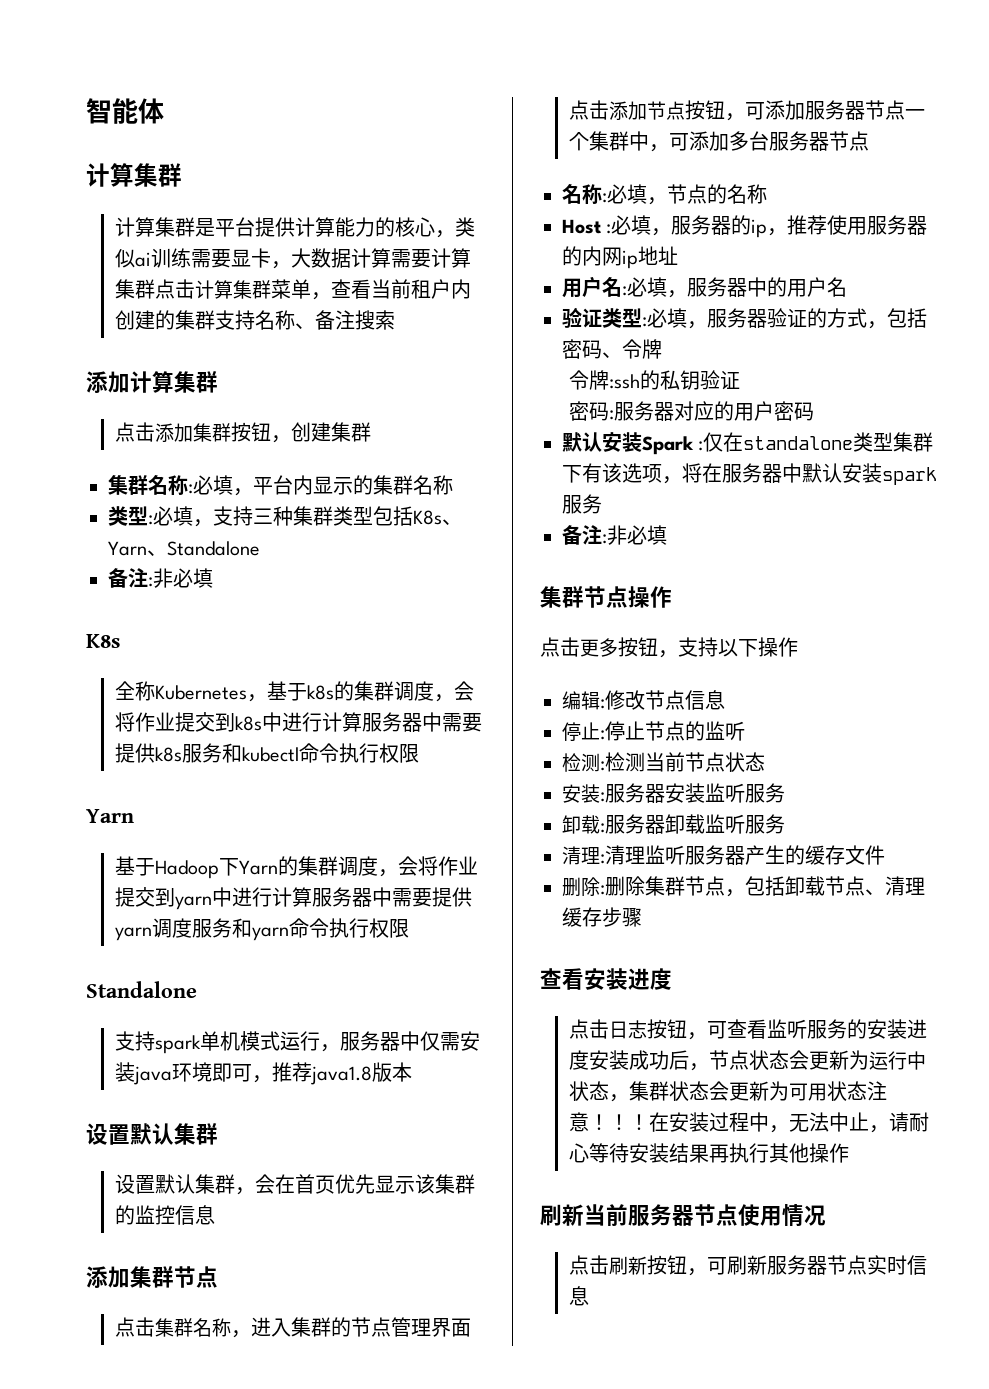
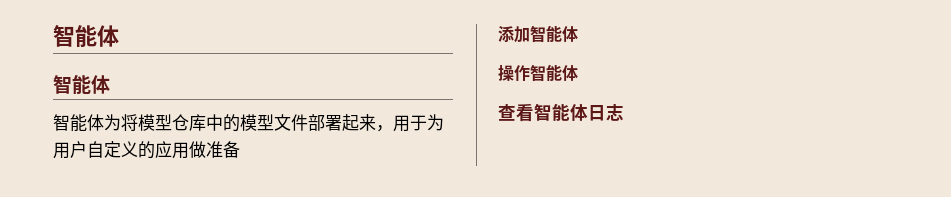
[86,98,164,124] [86,163,182,187] [115,217,476,238] [115,248,472,269] [115,279,472,300] [115,310,396,330] [86,371,218,393] [115,422,372,443] [108,475,453,496] [108,506,462,527] [108,541,260,556] [108,568,213,588] [86,634,120,648] [115,681,475,702] [115,712,483,732] [115,743,420,763] [86,809,134,823] [115,856,479,879] [115,887,473,910] [115,918,410,941] [86,981,197,998] [115,1031,481,1054] [115,1062,413,1085] [86,1123,218,1145] [115,1174,476,1195] [115,1205,216,1225] [86,1266,218,1288] [115,1317,472,1338] [569,100,926,121] [569,131,870,152] [562,184,767,205] [562,215,928,238] [562,246,678,269] [562,276,847,298] [562,307,927,329] [562,339,662,359] [569,370,741,390] [569,401,815,421] [562,432,934,455] [562,463,937,485] [562,494,602,514] [562,525,667,545] [540,586,672,608] [540,637,798,658] [562,690,725,710] [562,721,745,741] [562,752,765,772] [562,783,785,803] [562,814,785,834] [562,845,885,865] [562,876,925,897] [562,907,642,927] [540,968,672,990] [569,1019,928,1040] [569,1050,927,1071] [569,1081,888,1102] [569,1112,930,1133] [569,1143,850,1163] [540,1204,826,1227] [569,1255,928,1276] [569,1286,590,1306] 智能体 // 计算集群 // 计算集群是平台提供计算能力的核心，类似ai训练需要显卡，大数据计算需要计算集群点击计算集群菜单，查看当前租户内创建的集群支持名称、备注搜索 // 添加计算集群 // 点击添加集群按钮，创建集群 // 集群名称:必填，平台内显示的集群名称 // 类型:必填，支持三种集群类型包括K8s、Yarn、Standalone // 备注:非必填 // K8s // 全称Kubernetes，基于k8s的集群调度，会将作业提交到k8s中进行计算服务器中需要提供k8s服务和kubectl命令执行权限 // Yarn // 基于Hadoop下Yarn的集群调度，会将作业提交到yarn中进行计算服务器中需要提供yarn调度服务和yarn命令执行权限 // Standalone // 支持spark单机模式运行，服务器中仅需安装java环境即可，推荐java1.8版本 // 设置默认集群 // 设置默认集群，会在首页优先显示该集群的监控信息 // 添加集群节点 // 点击集群名称，进入集群的节点管理界面点击添加节点按钮，可添加服务器节点一个集群中，可添加多台服务器节点 // 名称:必填，节点的名称 // Host :必填，服务器的ip，推荐使用服务器的内网ip地址 // 用户名:必填，服务器中的用户名 // 验证类型:必填，服务器验证的方式，包括密码、令牌 // 令牌:ssh的私钥验证 // 密码:服务器对应的用户密码 // 默认安装Spark :仅在standalone类型集群下有该选项，将在服务器中默认安装spark服务 // 备注:非必填 // 集群节点操作 // 点击更多按钮，支持以下操作 // 编辑:修改节点信息 // 停止:停止节点的监听 // 检测:检测当前节点状态 // 安装:服务器安装监听服务 // 卸载:服务器卸载监听服务 // 清理:清理监听服务器产生的缓存文件 // 删除:删除集群节点，包括卸载节点、清理缓存步骤 // 查看安装进度 // 点击日志按钮，可查看监听服务的安装进度安装成功后，节点状态会更新为运行中状态，集群状态会更新为可用状态注意！！！在安装过程中，无法中止，请耐心等待安装结果再执行其他操作 // 刷新当前服务器节点使用情况 // 点击刷新按钮，可刷新服务器节点实时信息 -> [53,25,119,47] [53,75,110,94] [53,114,444,132] [53,141,240,159] [498,25,578,43] [498,64,578,82] [498,103,624,122] 智能体 // 智能体 // 智能体为将模型仓库中的模型文件部署起来，用于为用户自定义的应用做准备 // 添加智能体 // 操作智能体 // 查看智能体日志

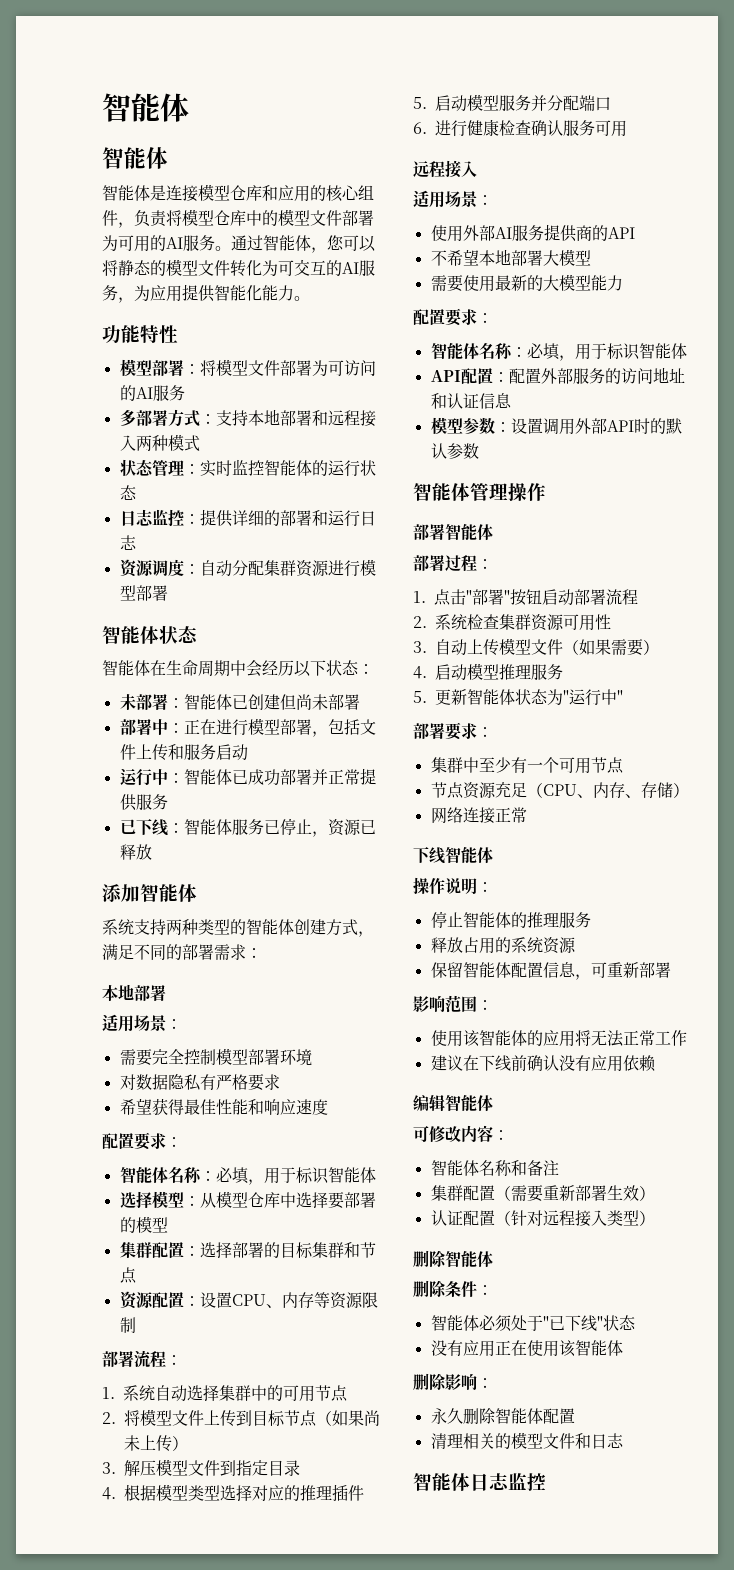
[104,114,121,131] 为 -> [150,184,374,202] [102,210,167,228] 是连接模型仓库和应用的核心组件，负责
[342,114,444,132] [53,141,240,159] [498,25,578,43] [498,64,578,82] [498,103,534,122] 起来，用于为用户自定义的应用做准备 // 添加智能体 // 操作智能体 // 查看 -> [102,235,376,253] [102,259,375,277] [102,284,310,303] [102,325,178,344] [119,359,376,376] [119,385,185,401] [119,409,376,427] [119,434,200,451] [119,459,376,477] [119,485,137,500] [119,509,376,527] [119,535,137,550] [119,559,376,577] [119,585,168,601] [102,625,198,644] [102,660,374,677] [119,694,360,710] [119,718,376,737] [119,744,248,761] [119,768,376,786] [119,794,168,811] [119,818,376,837] [119,844,152,860] [102,884,197,902] [102,919,374,937] [102,944,262,960] [102,984,166,1001] [102,1014,182,1032] [119,1048,312,1066] [119,1074,280,1091] [119,1098,328,1115] [102,1132,182,1150] [119,1166,376,1185] [119,1191,376,1209] [119,1216,168,1233] [119,1241,376,1259] [119,1267,137,1284] [119,1291,378,1309] [119,1317,136,1333] [102,1350,182,1368] [102,1385,348,1402] [102,1409,380,1427] [124,1435,188,1452] [102,1459,300,1476] [102,1484,364,1501] [413,94,611,112] [413,119,627,137] [413,160,477,178] [413,190,493,208] [430,224,635,242] [430,249,591,266] [430,274,623,292] [413,308,493,326] [430,342,687,361] [430,367,685,384] [430,393,512,409] [430,417,682,435] [430,443,479,459] [413,483,546,501] [413,524,493,541] [413,555,493,571] [413,589,638,606] [413,614,611,631] [413,638,659,656] [413,663,563,681] [413,689,623,706] [413,722,493,740] [430,757,624,774] [430,782,689,799] [430,807,527,824] [413,847,493,864] [413,877,493,894] [430,911,591,928] [430,937,576,954] [430,962,671,980] [413,995,493,1013] [430,1030,687,1047] [430,1055,656,1072] [413,1095,493,1112] [413,1125,509,1143] [430,1160,559,1176] [430,1185,655,1202] [430,1210,655,1227] [413,1250,493,1268] [413,1280,493,1298] [430,1315,636,1332] [430,1340,623,1357] [413,1373,493,1391] [430,1408,575,1424] [430,1432,624,1449] 为可用的AI服务。通过智能体，您可以将静态的模型文件转化为可交互的AI服务，为应用提供智能化能力。 // 功能特性 // 模型部署：将模型文件部署为可访问的AI服务 // 多部署方式：支持本地部署和远程接入两种模式 // 状态管理：实时监控智能体的运行状态 // 日志监控：提供详细的部署和运行日志 // 资源调度：自动分配集群资源进行模型部署 // 智能体状态 // 智能体在生命周期中会经历以下状态： // 未部署：智能体已创建但尚未部署 // 部署中：正在进行模型部署，包括文件上传和服务启动 // 运行中：智能体已成功部署并正常提供服务 // 已下线：智能体服务已停止，资源已释放 // 添加智能体 // 系统支持两种类型的智能体创建方式，满足不同的部署需求： // 本地部署 // 适用场景： // 需要完全控制模型部署环境 // 对数据隐私有严格要求 // 希望获得最佳性能和响应速度 // 配置要求： // 智能体名称：必填，用于标识智能体 // 选择模型：从模型仓库中选择要部署的模型 // 集群配置：选择部署的目标集群和节点 // 资源配置：设置CPU、内存等资源限制 // 部署流程： // 1.系统自动选择集群中的可用节点 // 2.将模型文件上传到目标节点（如果尚未上传） // 3.解压模型文件到指定目录 // 4.根据模型类型选择对应的推理插件 // 5.启动模型服务并分配端口 // 6.进行健康检查确认服务可用 // 远程接入 // 适用场景： // 使用外部AI服务提供商的API // 不希望本地部署大模型 // 需要使用最新的大模型能力 // 配置要求： // 智能体名称：必填，用于标识智能体 // API配置：配置外部服务的访问地址和认证信息 // 模型参数：设置调用外部API时的默认参数 // 智能体管理操作 // 部署智能体 // 部署过程： // 1.点击"部署"按钮启动部署流程 // 2.系统检查集群资源可用性 // 3.自动上传模型文件（如果需要） // 4.启动模型推理服务 // 5.更新智能体状态为"运行中" // 部署要求： // 集群中至少有一个可用节点 // 节点资源充足（CPU、内存、存储） // 网络连接正常 // 下线智能体 // 操作说明： // 停止智能体的推理服务 // 释放占用的系统资源 // 保留智能体配置信息，可重新部署 // 影响范围： // 使用该智能体的应用将无法正常工作 // 建议在下线前确认没有应用依赖 // 编辑智能体 // 可修改内容： // 智能体名称和备注 // 集群配置（需要重新部署生效） // 认证配置（针对远程接入类型） // 删除智能体 // 删除条件： // 智能体必须处于"已下线"状态 // 没有应用正在使用该智能体 // 删除影响： // 永久删除智能体配置 // 清理相关的模型文件和日志 //
(624, 112) none -> [508,1473,546,1491] 监控

